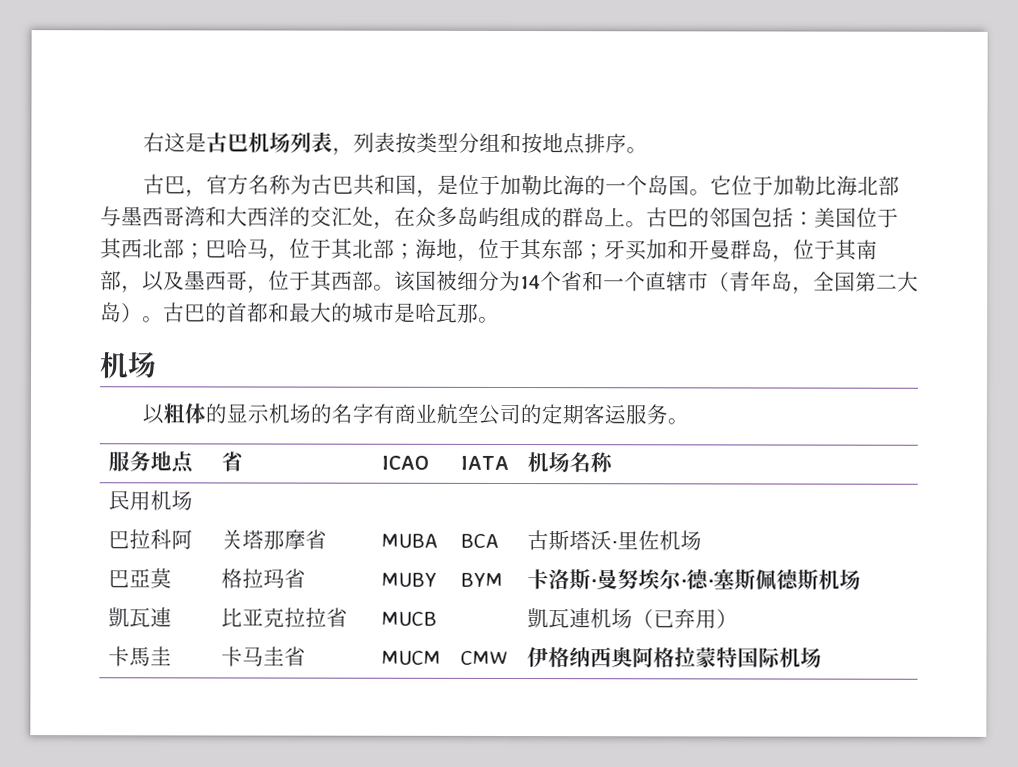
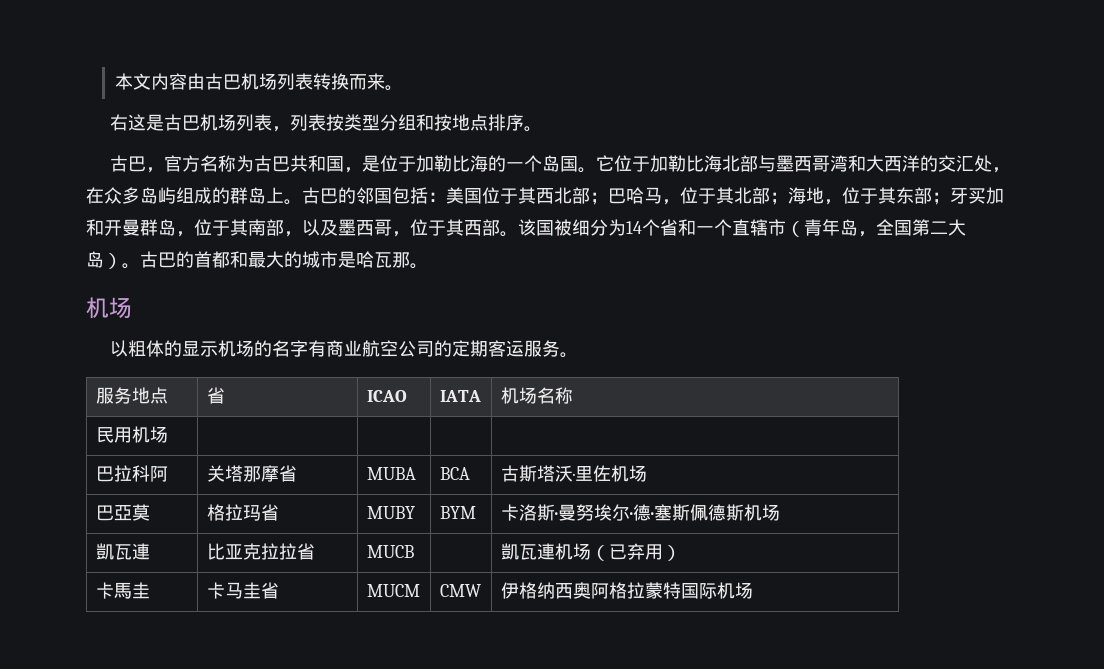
(142, 142) none -> [115,73,404,91] 本文内容由古巴机场列表转换而来。 //

